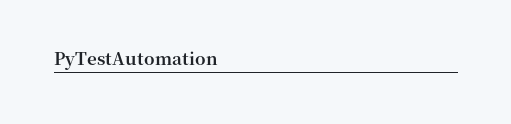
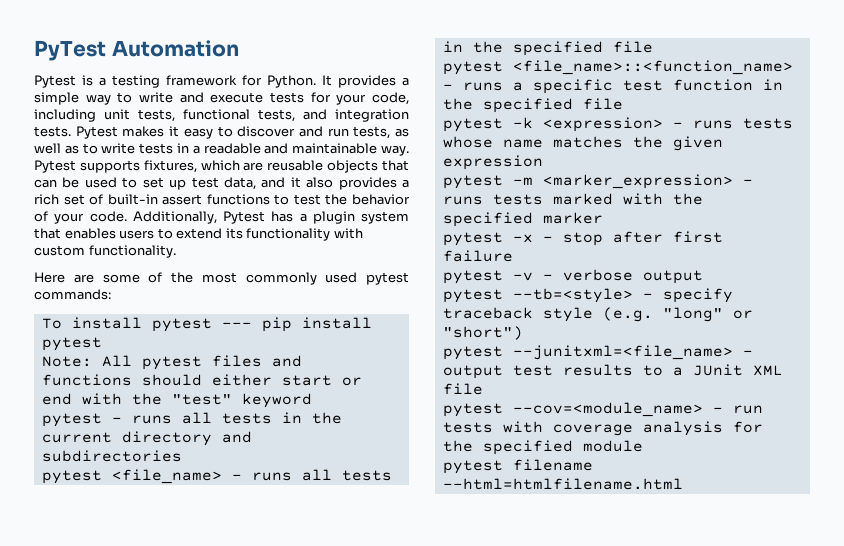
[54,51,218,70] PyTestAutomation -> [34,40,239,61] [34,75,409,88] [34,92,410,105] [34,109,409,122] [34,126,409,139] [34,143,410,156] [34,160,409,173] [34,177,410,190] [34,194,410,205] [34,211,409,224] [34,228,363,241] [34,245,176,258] [34,272,409,285] [34,289,111,300] [41,317,372,332] [41,337,102,351] [41,355,302,370] [41,374,362,386] [41,393,312,408] [41,412,342,427] [41,431,252,446] [41,450,182,462] [41,469,392,484] [442,41,653,56] [442,60,793,75] [442,79,783,94] [442,98,623,113] [442,117,793,132] [442,136,723,151] [442,155,543,170] [442,174,753,189] [442,193,703,205] [442,212,603,227] [442,231,723,246] [442,250,513,262] [442,269,703,284] [442,288,733,303] [442,307,753,322] [442,326,523,340] [442,345,753,360] [442,364,783,379] [442,383,483,395] [442,402,763,417] [442,421,763,436] [442,440,643,455] [442,459,593,474] [442,478,683,490] PyTest Automation // Pytest is a testing framework for Python. It provides a simple way to write and execute tests for your code, including unit tests, functional tests, and integration tests. Pytest makes it easy to discover and run tests, as well as to write tests in a readable and maintainable way. Pytest supports fixtures, which are reusable objects that can be used to set up test data, and it also provides a rich set of built-in assert functions to test the behavior of your code. Additionally, Pytest has a plugin system that enables users to extend its functionality with custom functionality. // Here are some of the most commonly used pytest commands: // To install pytest --- pip install pytest // Note: All pytest files and functions should either start or end with the "test" keyword // pytest - runs all tests in the current directory and subdirectories // pytest <file_name> - runs all tests in the specified file // pytest <file_name>::<function_name> - runs a specific test function in the specified file // pytest -k <expression> - runs tests whose name matches the given expression // pytest -m <marker_expression> - runs tests marked with the specified marker // pytest -x - stop after first failure // pytest -v - verbose output // pytest --tb=<style> - specify traceback style (e.g. "long" or "short") // pytest --junitxml=<file_name> - output test results to a JUnit XML file // pytest --cov=<module_name> - run tests with coverage analysis for the specified module // pytest filename --html=htmlfilename.html

